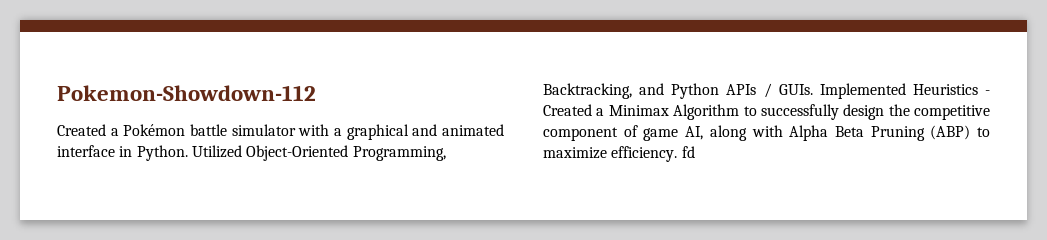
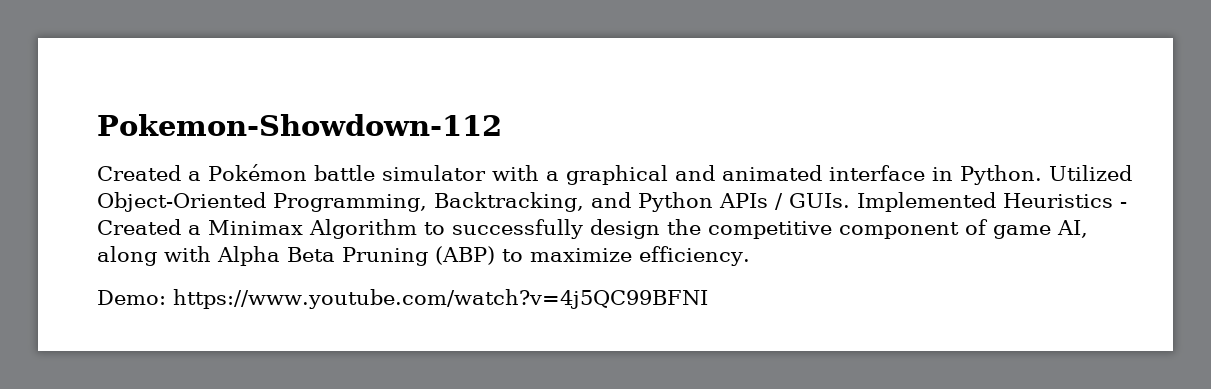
[681,146,695,158] fd -> [97,289,708,309] // Demo: https://www.youtube.com/watch?v=4j5QC99BFNI

